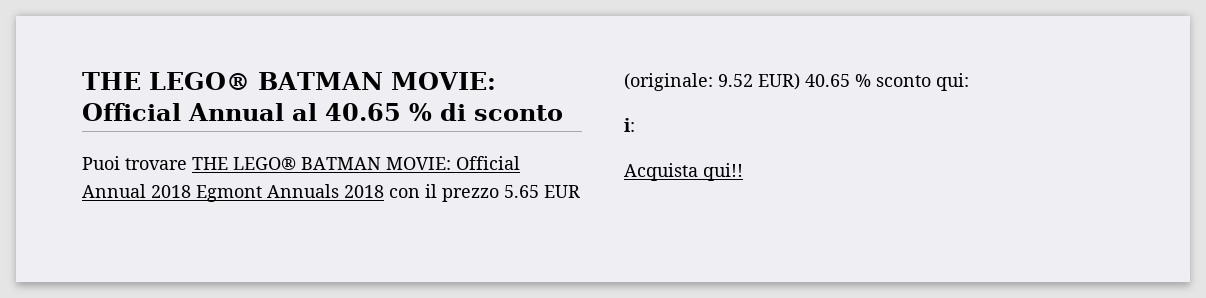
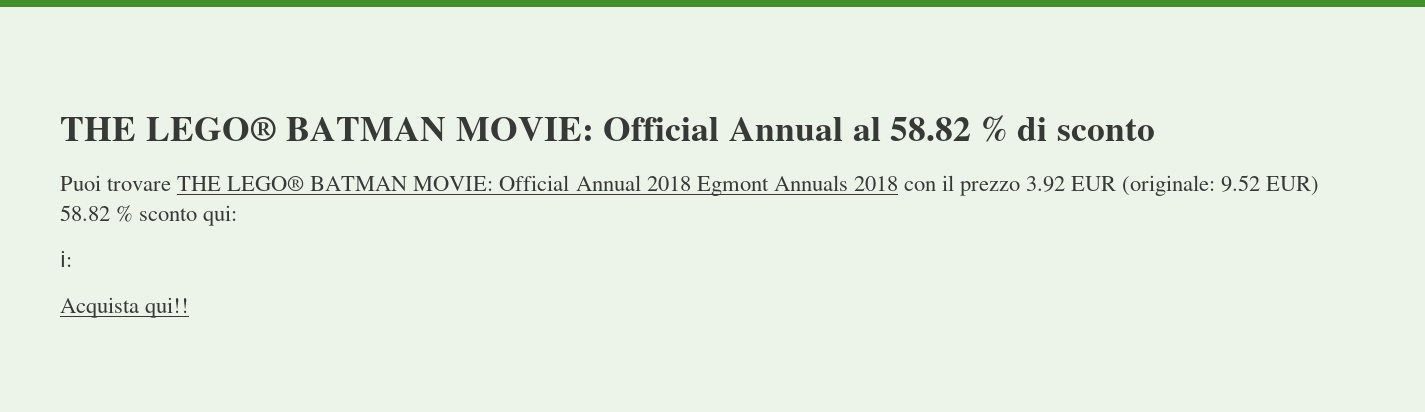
[325,103,401,121] 40.65 -> [890,117,972,141] 58.82
[504,185,539,198] 5.65 -> [1026,176,1066,192] 3.92
[805,74,850,87] 40.65 -> [60,205,110,221] 58.82

